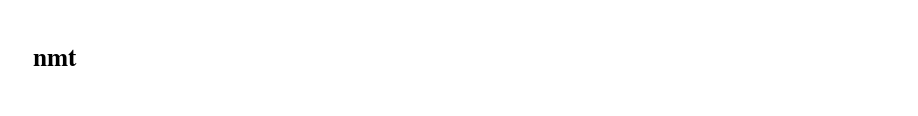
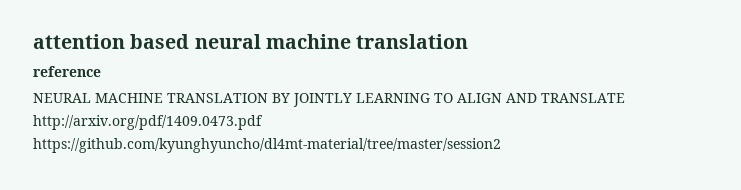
[33,49,77,66] nmt -> [33,34,469,49] [33,66,101,77] [33,93,625,107] [33,115,263,130] [33,138,501,153] attention based neural machine translation // reference // NEURAL MACHINE TRANSLATION BY JOINTLY LEARNING TO ALIGN AND TRANSLATE // http://arxiv.org/pdf/1409.0473.pdf // https://github.com/kyunghyuncho/dl4mt-material/tree/master/session2

